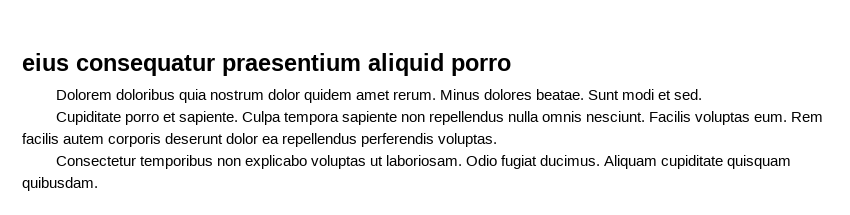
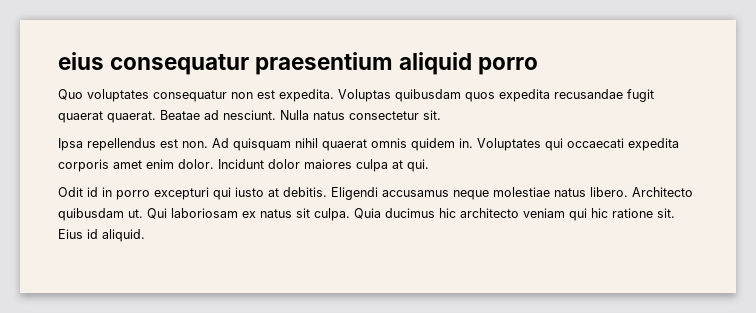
[55,89,703,103] [55,111,824,125] [22,133,498,147] [55,155,792,169] [22,177,98,191] Dolorem doloribus quia nostrum dolor quidem amet rerum. Minus dolores beatae. Sunt modi et sed. // Cupiditate porro et sapiente. Culpa tempora sapiente non repellendus nulla omnis nesciunt. Facilis voluptas eum. Rem facilis autem corporis deserunt dolor ea repellendus perferendis voluptas. // Consectetur temporibus non explicabo voluptas ut laboriosam. Odio fugiat ducimus. Aliquam cupiditate quisquam quibusdam. -> [58,89,654,102] [58,110,441,123] [58,138,679,151] [58,159,429,172] [58,187,693,200] [58,208,675,221] [58,229,145,242] Quo voluptates consequatur non est expedita. Voluptas quibusdam quos expedita recusandae fugit quaerat quaerat. Beatae ad nesciunt. Nulla natus consectetur sit. // Ipsa repellendus est non. Ad quisquam nihil quaerat omnis quidem in. Voluptates qui occaecati expedita corporis amet enim dolor. Incidunt dolor maiores culpa at qui. // Odit id in porro excepturi qui iusto at debitis. Eligendi accusamus neque molestiae natus libero. Architecto quibusdam ut. Qui laboriosam ex natus sit culpa. Quia ducimus hic architecto veniam qui hic ratione sit. Eius id aliquid.

